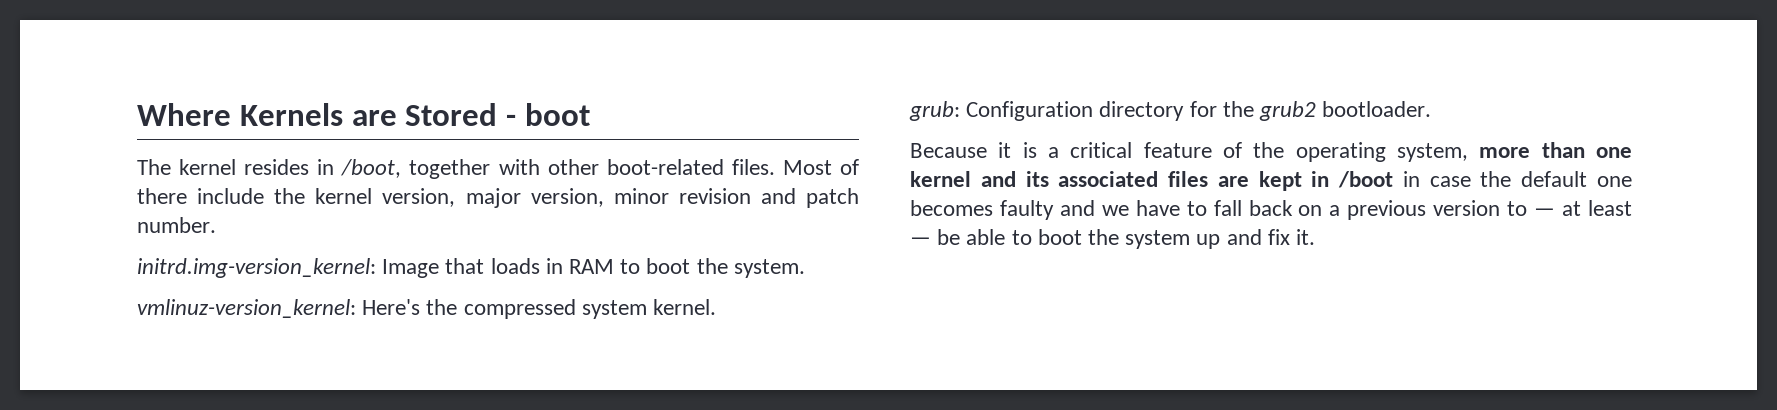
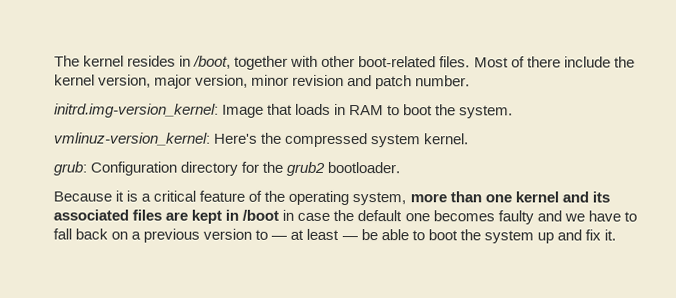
[137,103,590,126] Where Kernels are Stored - boot // -> (54, 61) none

